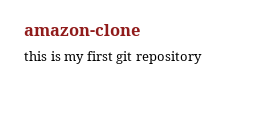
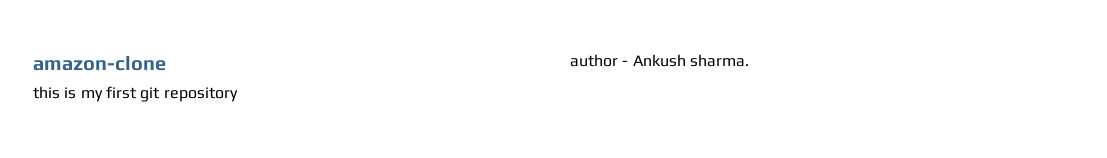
(202, 57) none -> [570,54,749,67] // author - Ankush sharma.

